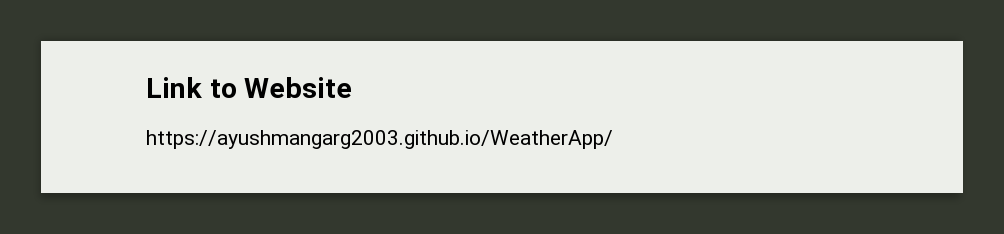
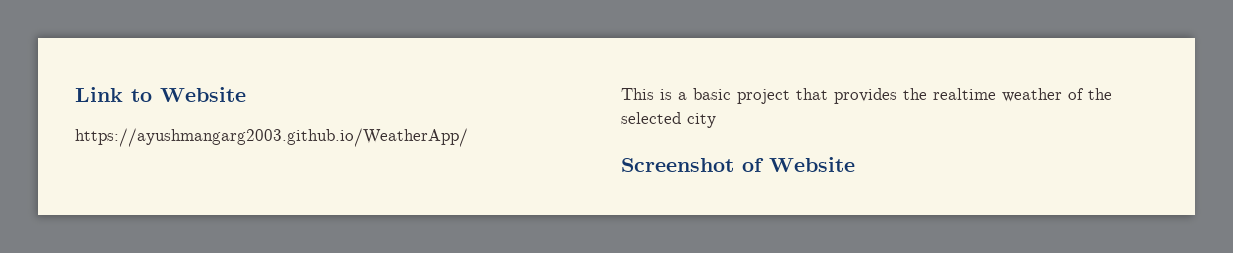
(613, 139) none -> [621,88,1112,104] [621,112,716,128] [621,157,855,172] // This is a basic project that provides the realtime weather of the selected city // Screenshot of Website

